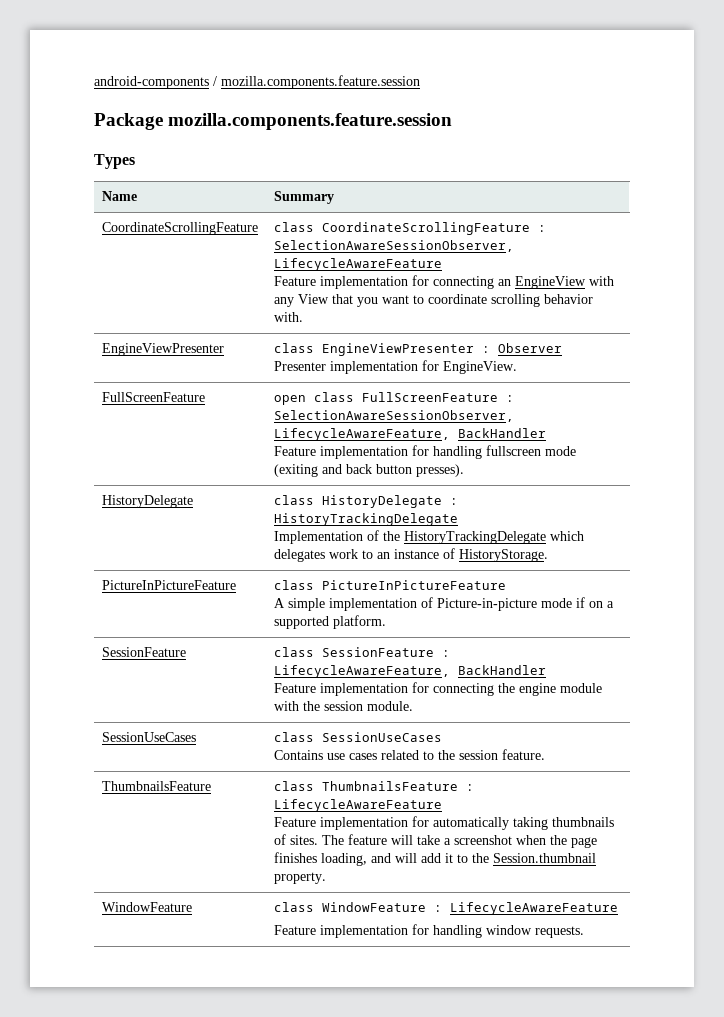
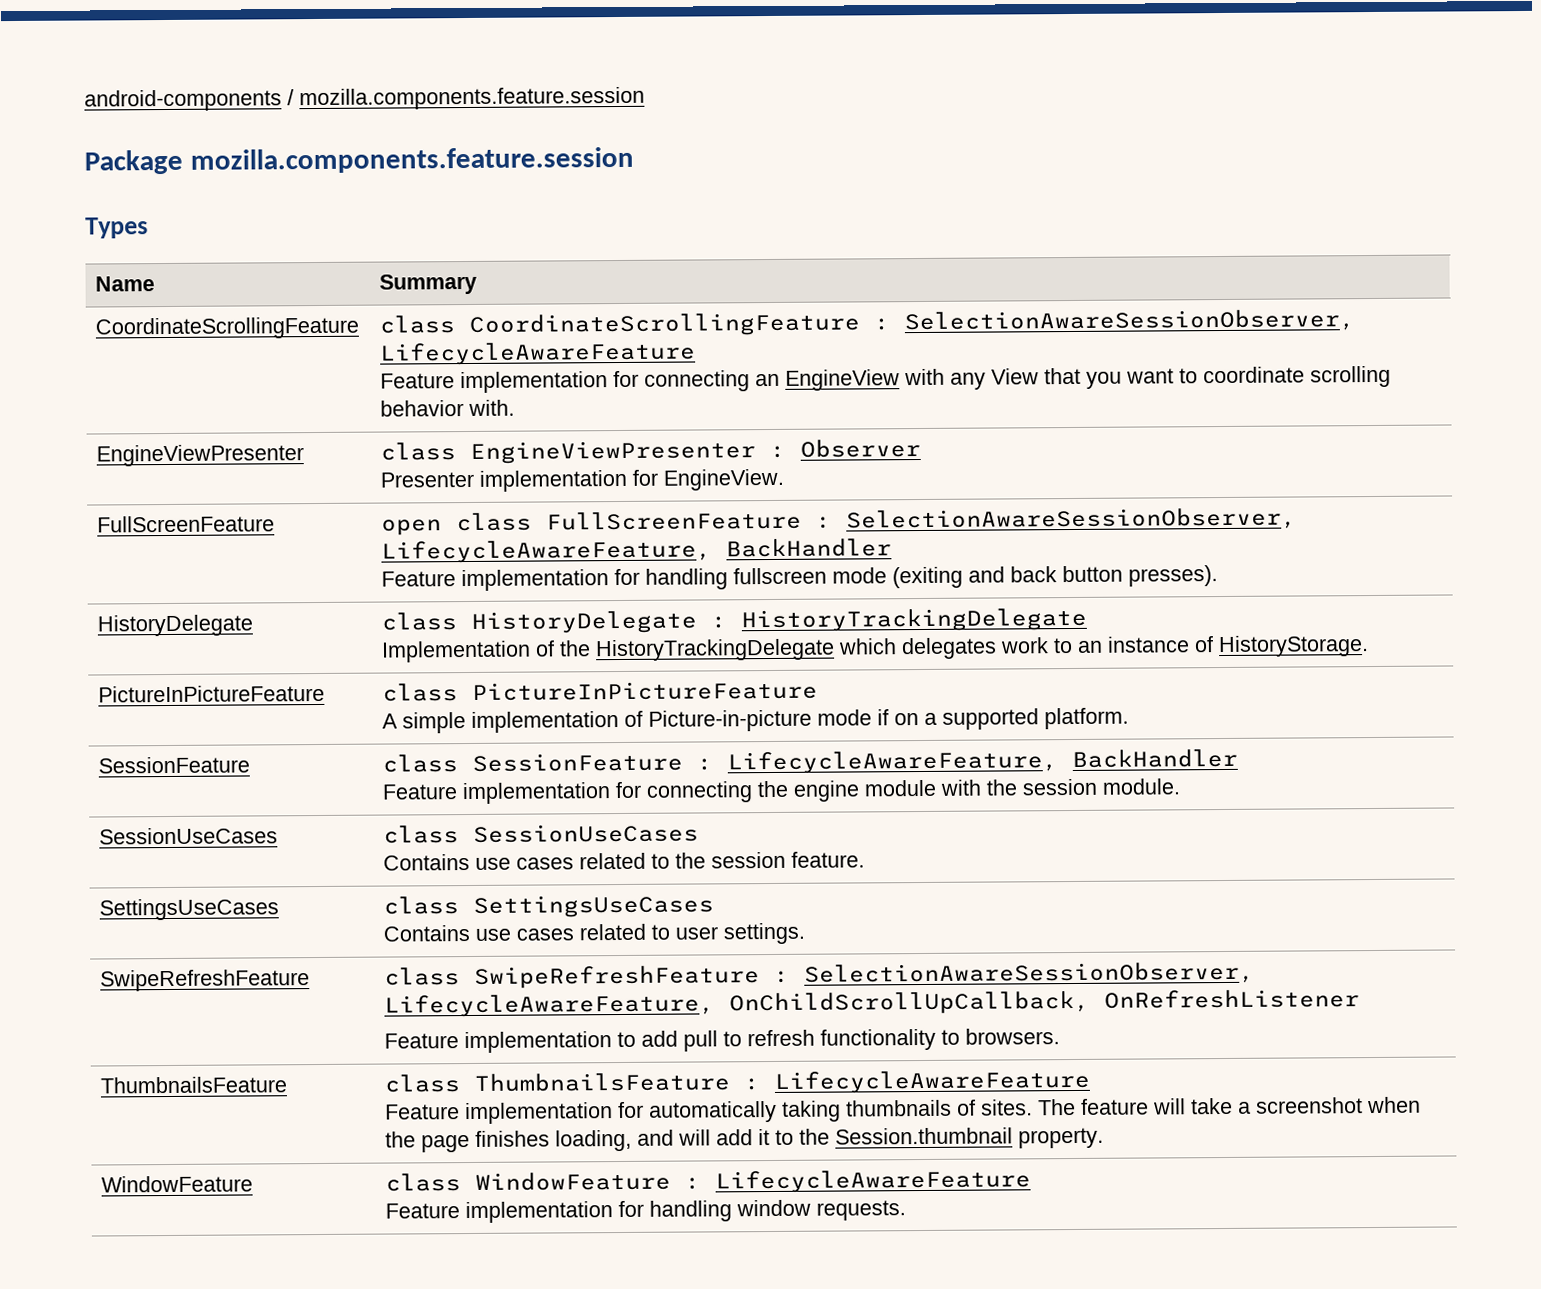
(545, 754) none -> [99,898,280,921] [383,894,715,918] [383,922,806,945] [100,969,311,992] [384,961,1256,989] [384,989,1361,1018] [384,1028,1061,1054] // SettingsUseCases | class SettingsUseCases // Contains use cases related to user settings. // SwipeRefreshFeature | class SwipeRefreshFeature : SelectionAwareSessionObserver, LifecycleAwareFeature, OnChildScrollUpCallback, OnRefreshListener // Feature implementation to add pull to refresh functionality to browsers.

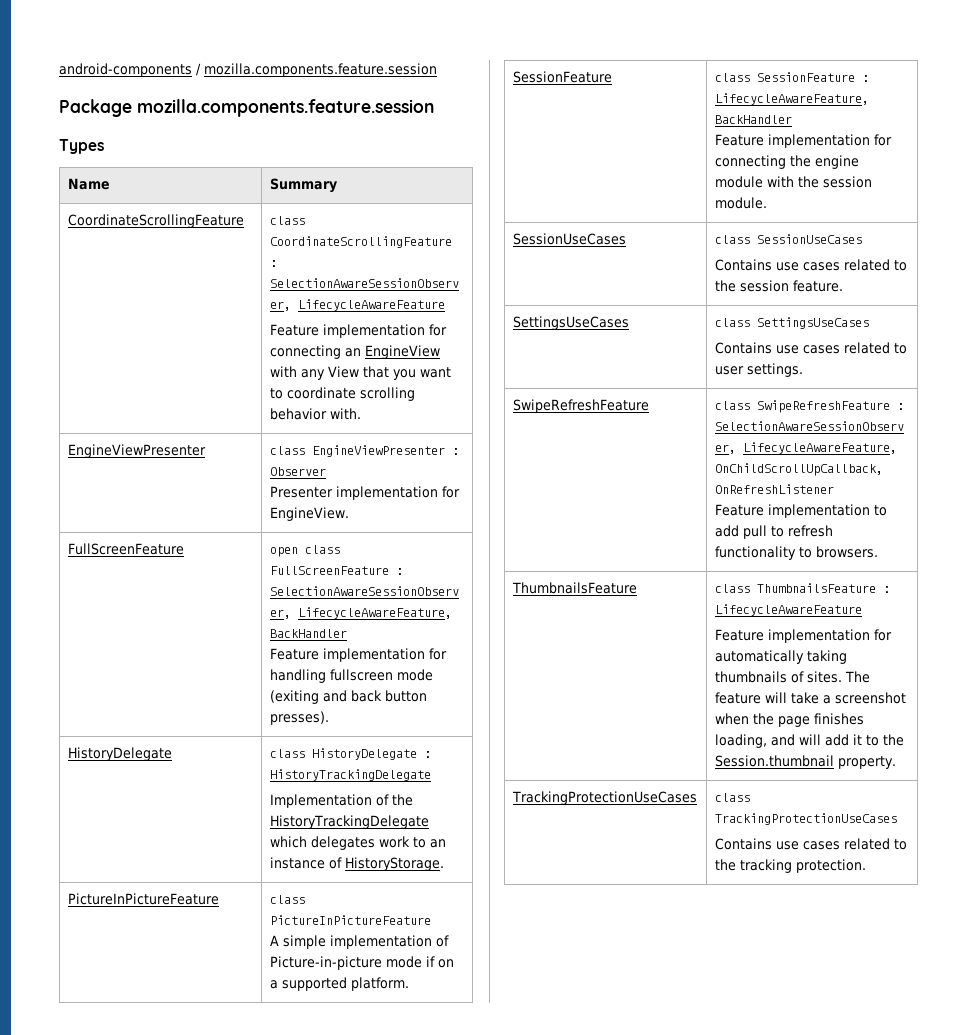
[101,1175,254,1193] [385,1169,1032,1194] [385,1199,907,1224] WindowFeature | class WindowFeature : LifecycleAwareFeature // Feature implementation for handling window requests. -> [511,791,697,805] [714,793,750,802] [714,813,897,825] [714,838,907,850] [714,859,866,873] TrackingProtectionUseCases | class TrackingProtectionUseCases // Contains use cases related to the tracking protection.

